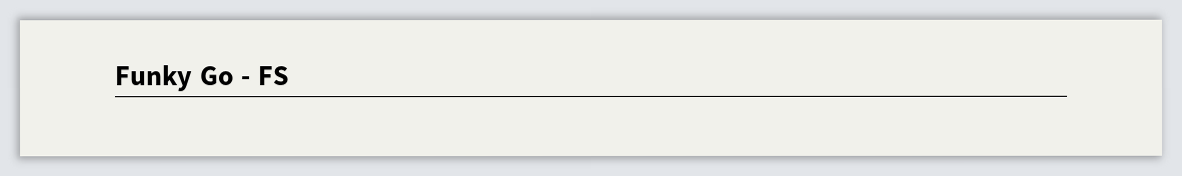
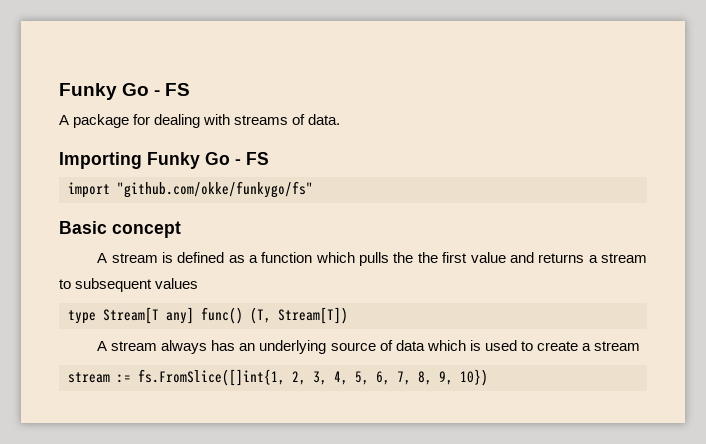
[114,65,289,92] Funky Go - FS -> [59,83,191,100] [59,114,341,128] [59,152,269,169] [68,181,313,198] [59,221,181,238] [97,252,647,266] [59,278,199,292] [68,307,348,324] [97,340,640,354] [68,369,488,386] Funky Go - FS // A package for dealing with streams of data. // Importing Funky Go - FS // import "github.com/okke/funkygo/fs" // Basic concept // A stream is defined as a function which pulls the the first value and returns a stream to subsequent values // type Stream[T any] func() (T, Stream[T]) // A stream always has an underlying source of data which is used to create a stream // stream := fs.FromSlice([]int{1, 2, 3, 4, 5, 6, 7, 8, 9, 10})

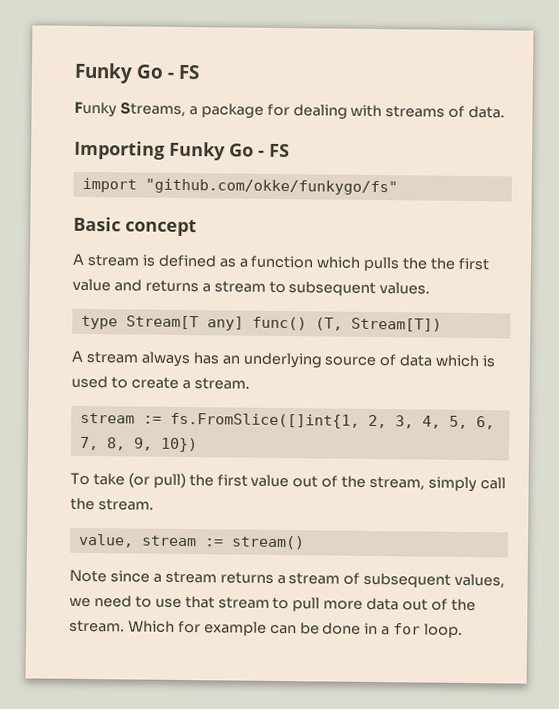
[59,83,191,100] [59,115,69,125] Funky Go - FS // A -> [74,62,201,84] [74,101,198,118] Funky Go - FS // Funky Streams, a
[155,278,199,289] values -> [379,282,431,295] values.
[593,341,640,351] stream -> [193,377,250,390] stream.
(488, 377) none -> [70,472,506,493] [70,497,154,511] [77,533,305,550] [69,569,506,589] [69,595,476,612] [69,619,464,638] // To take (or pull) the first value out of the stream, simply call the stream. // value, stream := stream() // Note since a stream returns a stream of subsequent values, we need to use that stream to pull more data out of the stream. Which for example can be done in a for loop.

